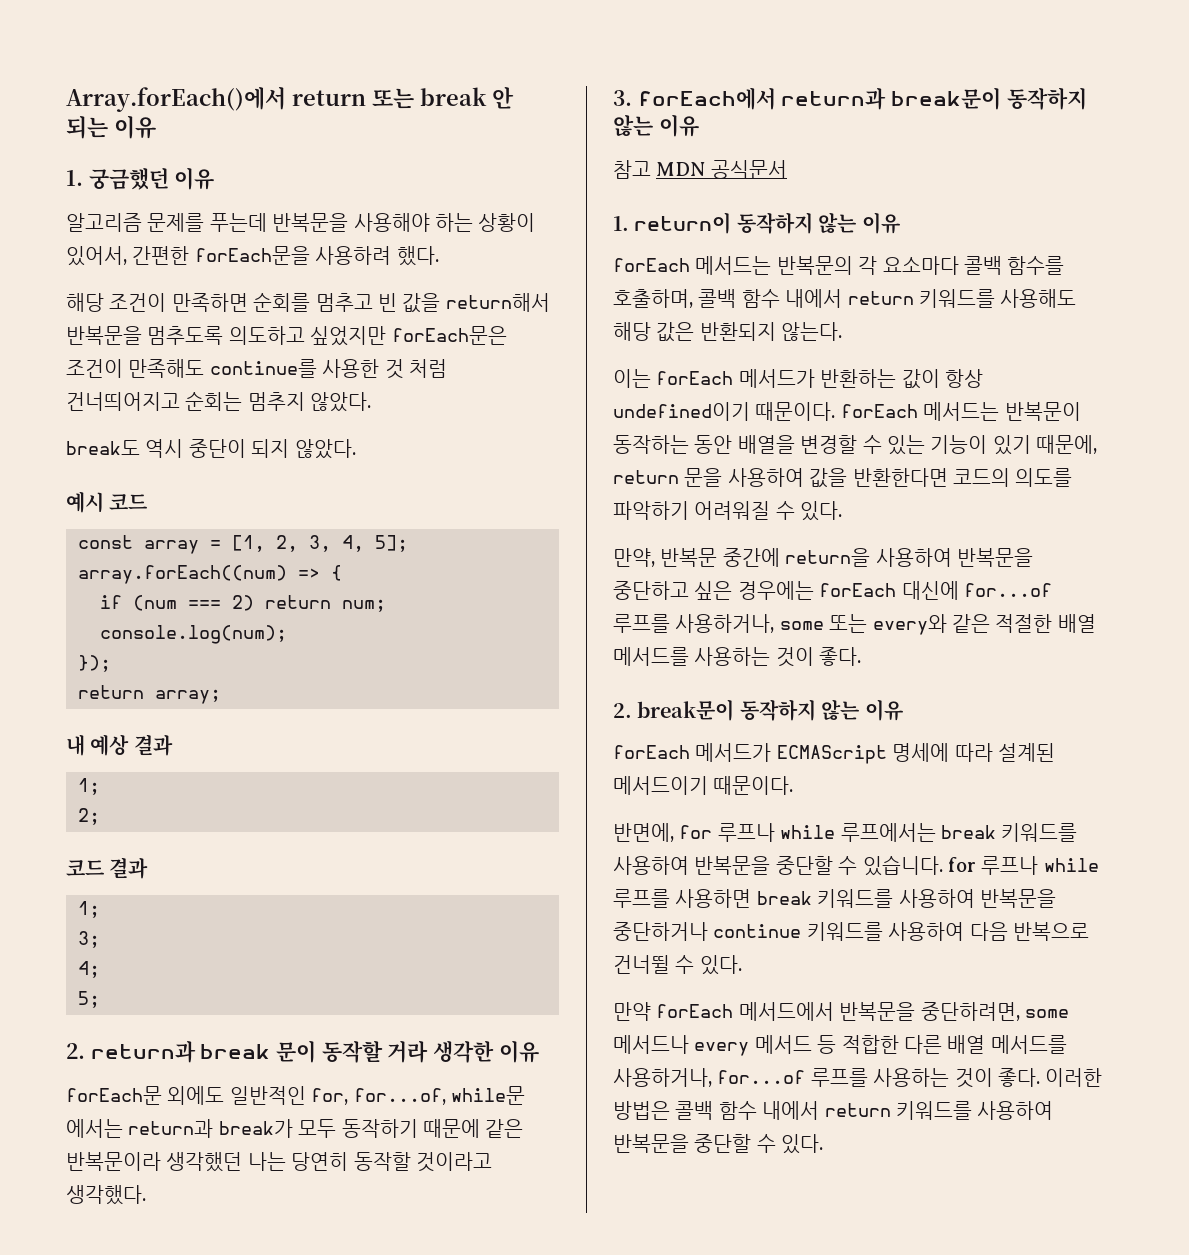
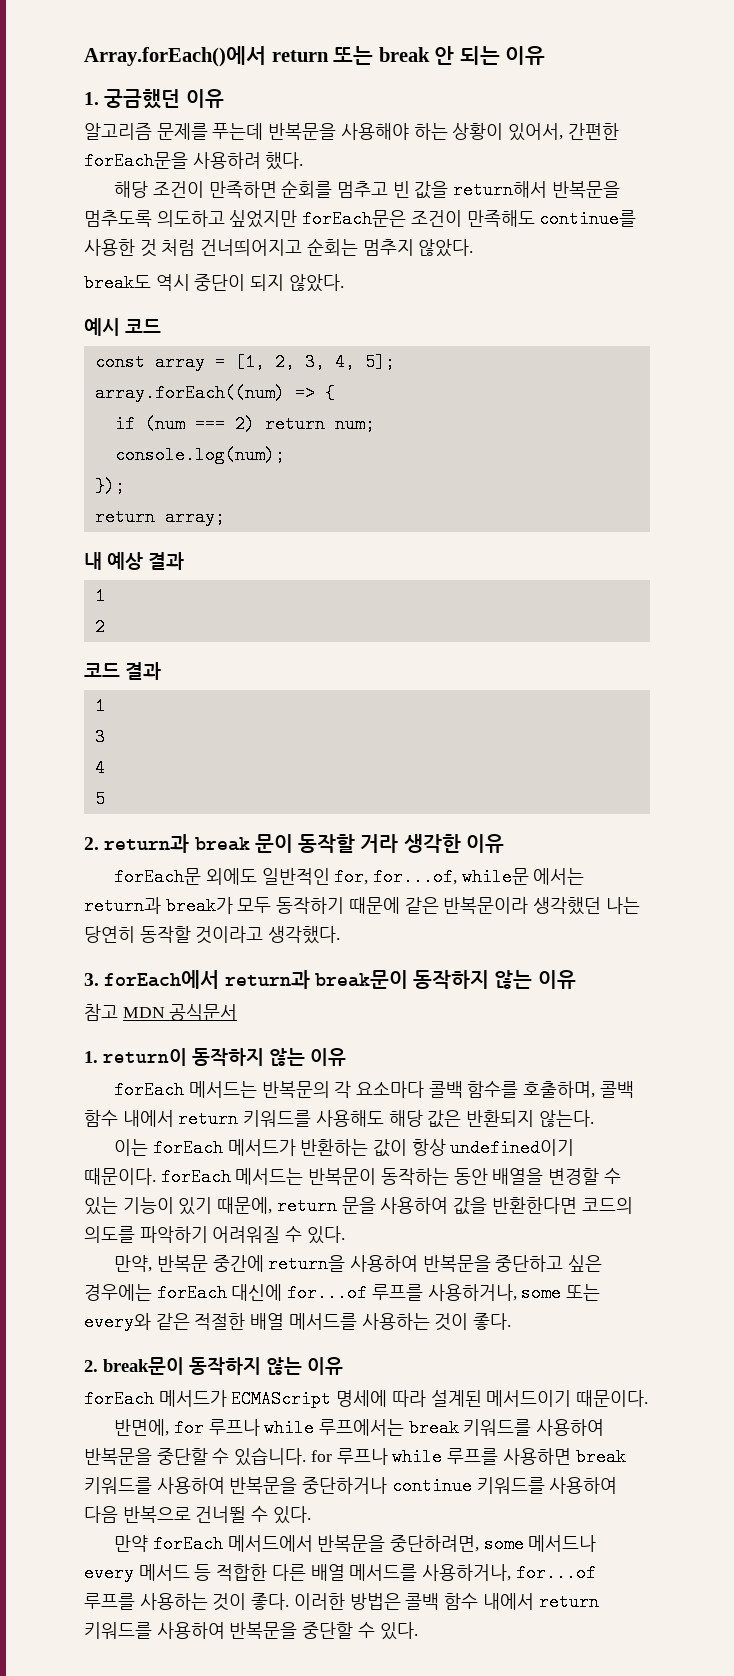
[78,778,100,795] [78,808,100,825] 1; // 2; -> [94,587,105,605] [94,618,105,636] 1 // 2
[78,901,100,918] [78,931,100,948] [78,961,100,978] [78,991,100,1008] 1; // 3; // 4; // 5; -> [94,697,105,715] [94,728,105,746] [94,759,105,777] [94,790,105,808] 1 // 3 // 4 // 5

